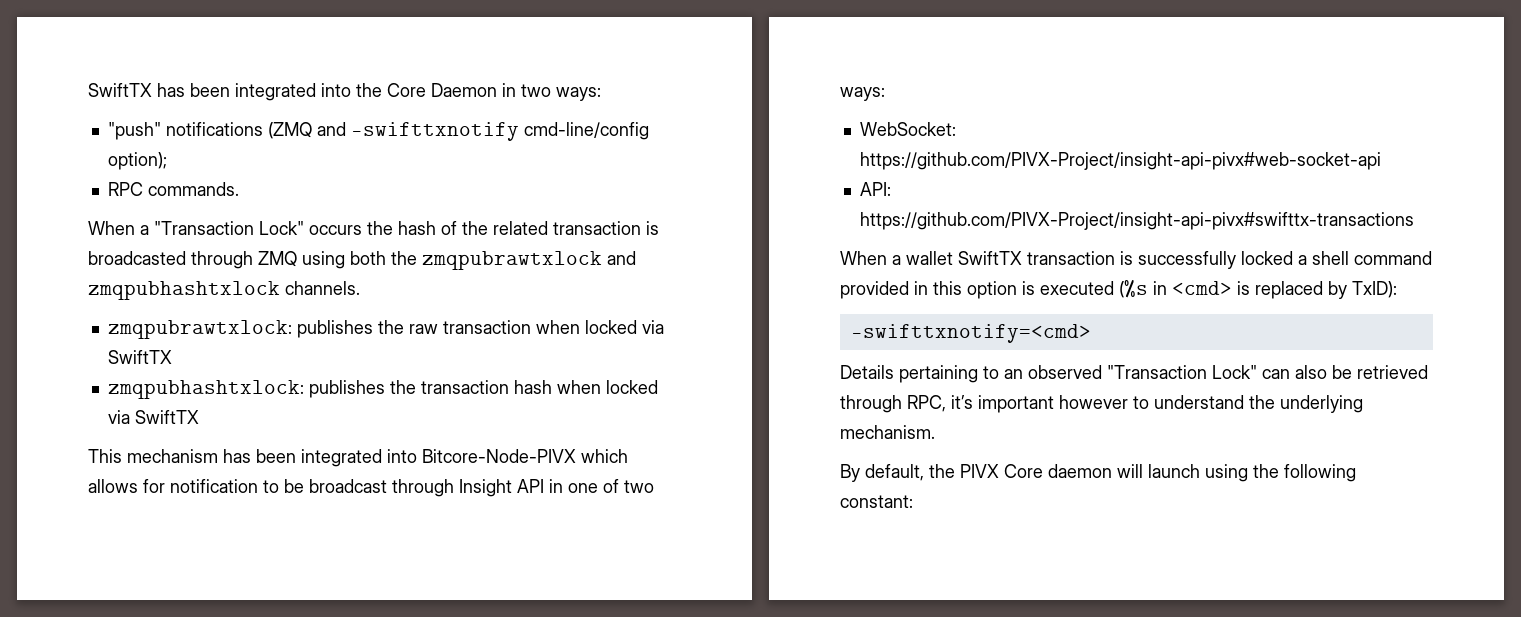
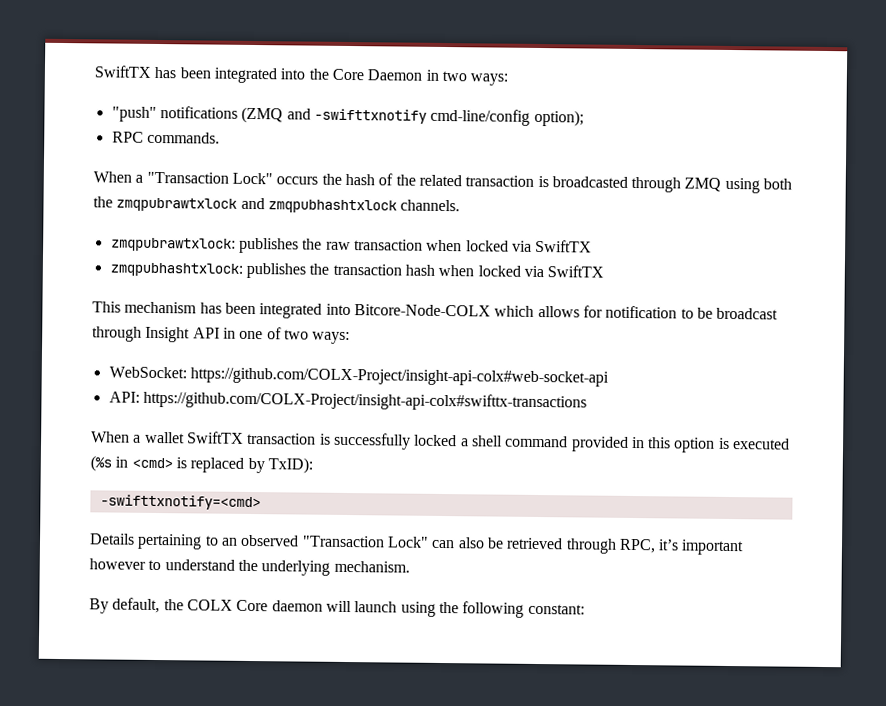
[422,449,576,463] Bitcore-Node-PIVX -> [353,304,491,317] Bitcore-Node-COLX
[859,152,1381,170] https://github.com/PIVX-Project/insight-api-pivx#web-socket-api -> [189,367,609,387] https://github.com/COLX-Project/insight-api-colx#web-socket-api
[859,212,1414,230] https://github.com/PIVX-Project/insight-api-pivx#swifttx-transactions -> [142,390,587,412] https://github.com/COLX-Project/insight-api-colx#swifttx-transactions
[960,464,999,478] PIVX -> [186,599,233,611] COLX

